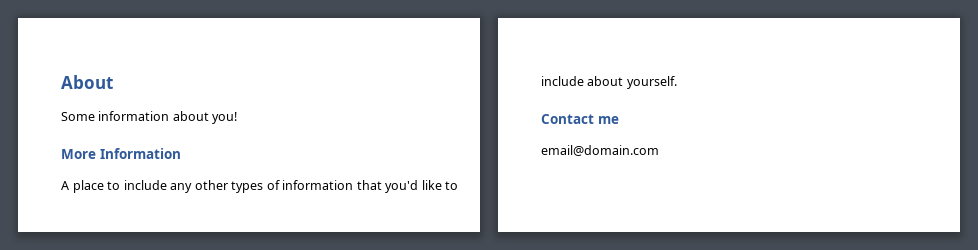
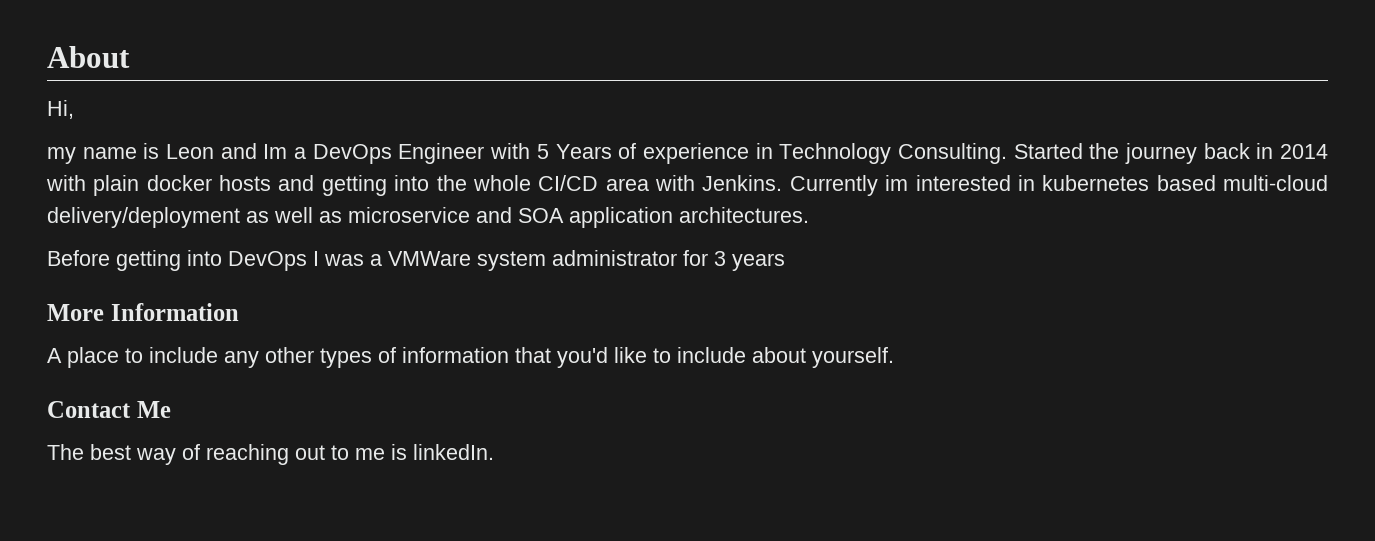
[61,111,238,124] Some information about you! -> [47,100,74,119] [47,143,1328,164] [46,175,1328,196] [47,207,809,228] [47,250,785,271] Hi, // my name is Leon and Im a DevOps Engineer with 5 Years of experience in Technology Consulting. Started the journey back in 2014 with plain docker hosts and getting into the whole CI/CD area with Jenkins. Currently im interested in kubernetes based multi-cloud delivery/deployment as well as microservice and SOA application architectures. // Before getting into DevOps I was a VMWare system administrator for 3 years
(594, 119) none -> [136,401,171,418] [47,444,349,465] Me // The best way of reaching out to
[541,145,659,156] // email@domain.com -> [391,444,494,460] is linkedIn.

